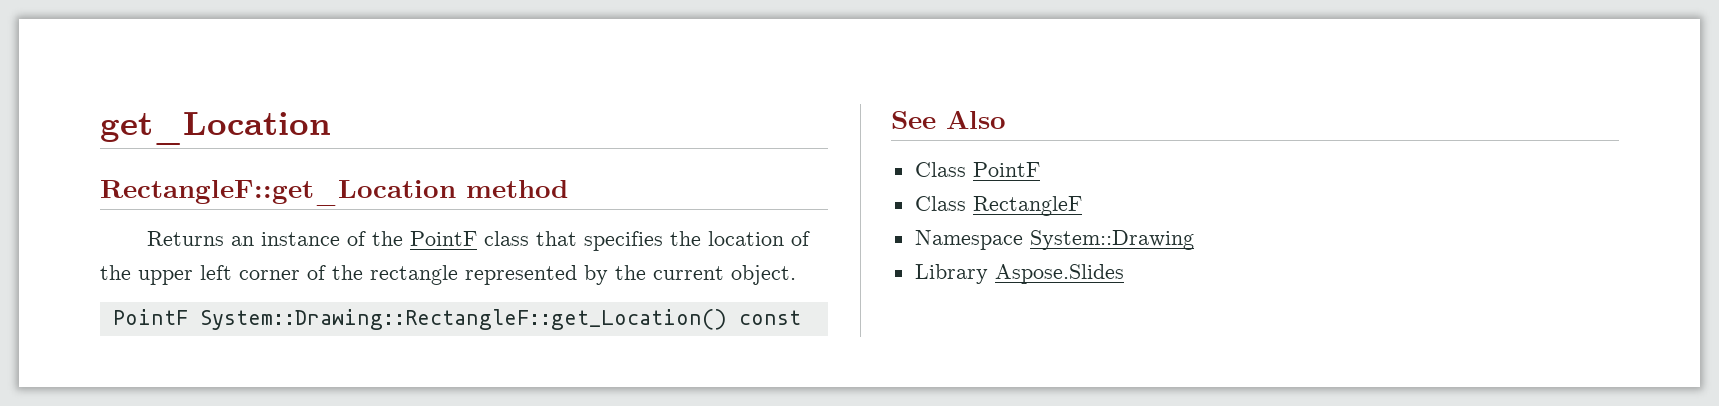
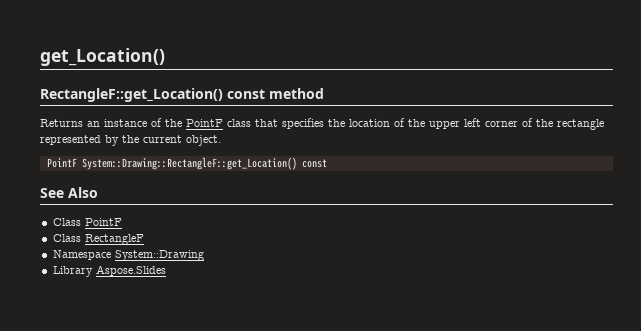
[100,112,331,145] [100,180,456,206] get_Location // RectangleF::get_Location -> [40,48,165,66] [40,88,265,102] get_Location() // RectangleF::get_Location() const

